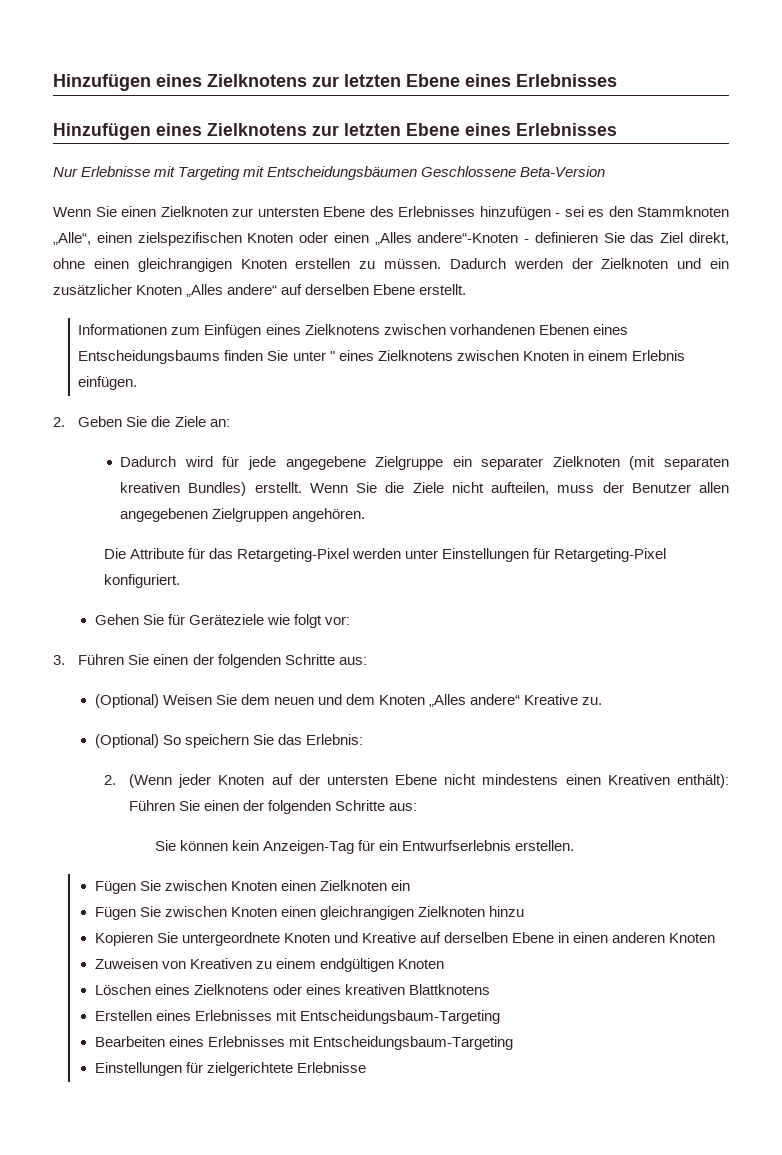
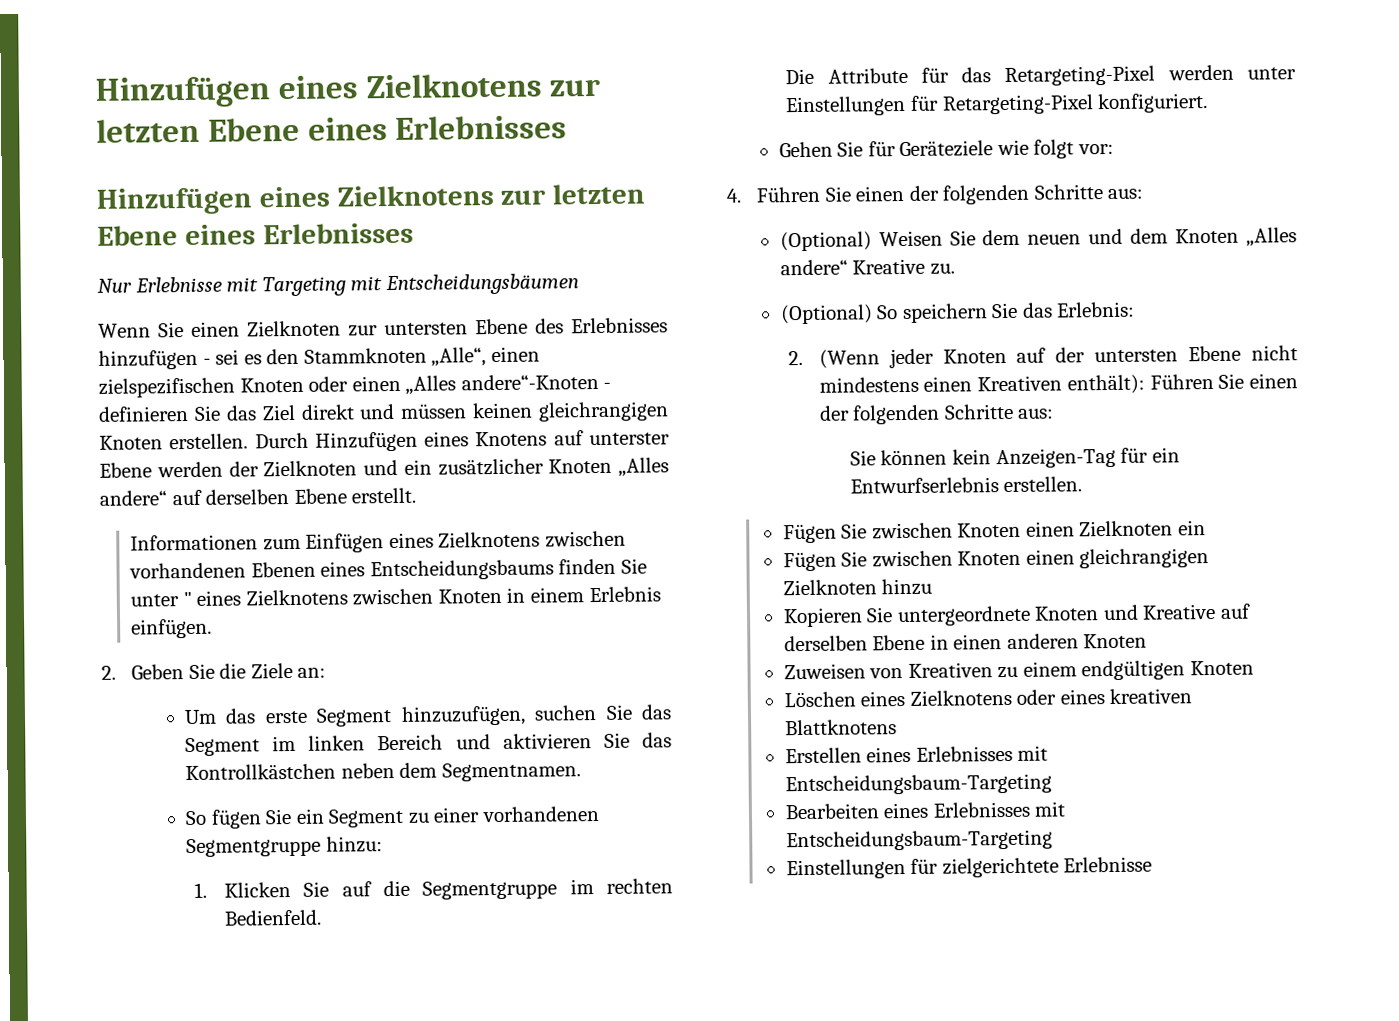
[421,166,606,177] Geschlossene Beta-Version -> (579, 284) none
[688,232,729,245] [53,258,506,272] direkt, ohne einen gleichrangigen Knoten erstellen zu müssen. Dadurch -> [300,401,669,422] [99,430,670,452] [99,462,152,478] direkt und müssen keinen gleichrangigen Knoten erstellen. Durch Hinzufügen eines Knotens auf unterster Ebene
[120,456,729,470] [120,482,729,496] [120,508,366,522] Dadurch wird für jede angegebene Zielgruppe ein separater Zielknoten (mit separaten kreativen Bundles) erstellt. Wenn Sie die Ziele nicht aufteilen, muss der Benutzer allen angegebenen Zielgruppen angehören. -> [184,704,672,727] [185,732,672,757] [185,762,581,782] [185,805,600,829] [186,836,383,858] [193,878,673,900] [223,909,322,926] Um das erste Segment hinzuzufügen, suchen Sie das Segment im linken Bereich und aktivieren Sie das Kontrollkästchen neben dem Segmentnamen. // So fügen Sie ein Segment zu einer vorhandenen Segmentgruppe hinzu: // 1. Klicken Sie auf die Segmentgruppe im rechten Bedienfeld.
[53,655,65,665] 3. -> [726,188,741,203] 4.

